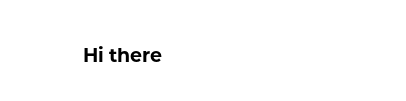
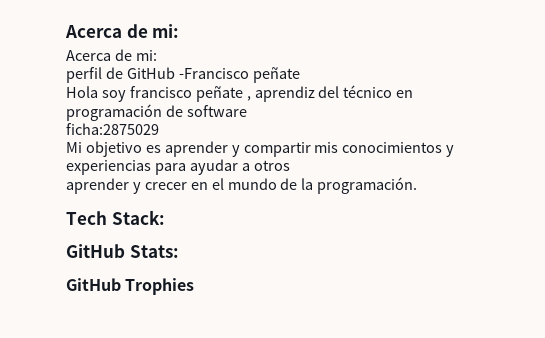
[83,46,163,62] Hi there -> [65,24,180,38] [66,49,157,61] [66,67,300,83] [66,85,414,102] [66,104,247,121] [66,123,159,135] [66,141,455,157] [66,159,290,175] [66,177,418,194] [66,210,165,225] [66,244,179,258] [66,278,195,295] Acerca de mi: // Acerca de mi: // perfil de GitHub -Francisco peñate // Hola soy francisco peñate , aprendiz del técnico en programación de software // ficha:2875029 // Mi objetivo es aprender y compartir mis conocimientos y experiencias para ayudar a otros // aprender y crecer en el mundo de la programación. // Tech Stack: // GitHub Stats: // GitHub Trophies

